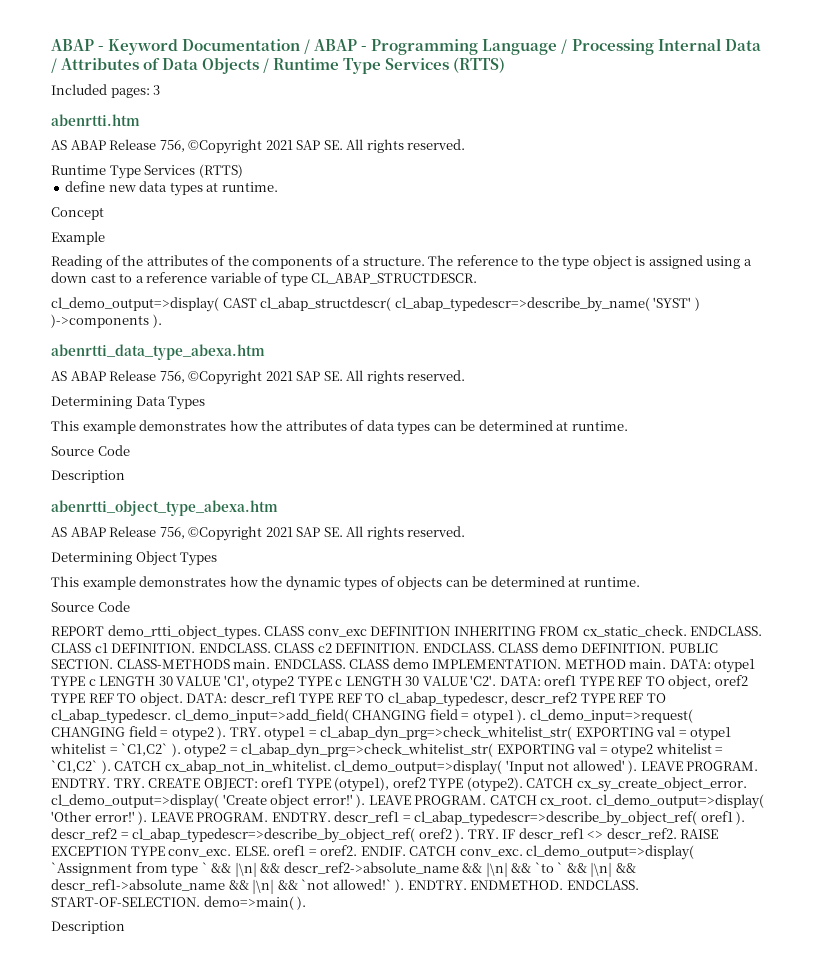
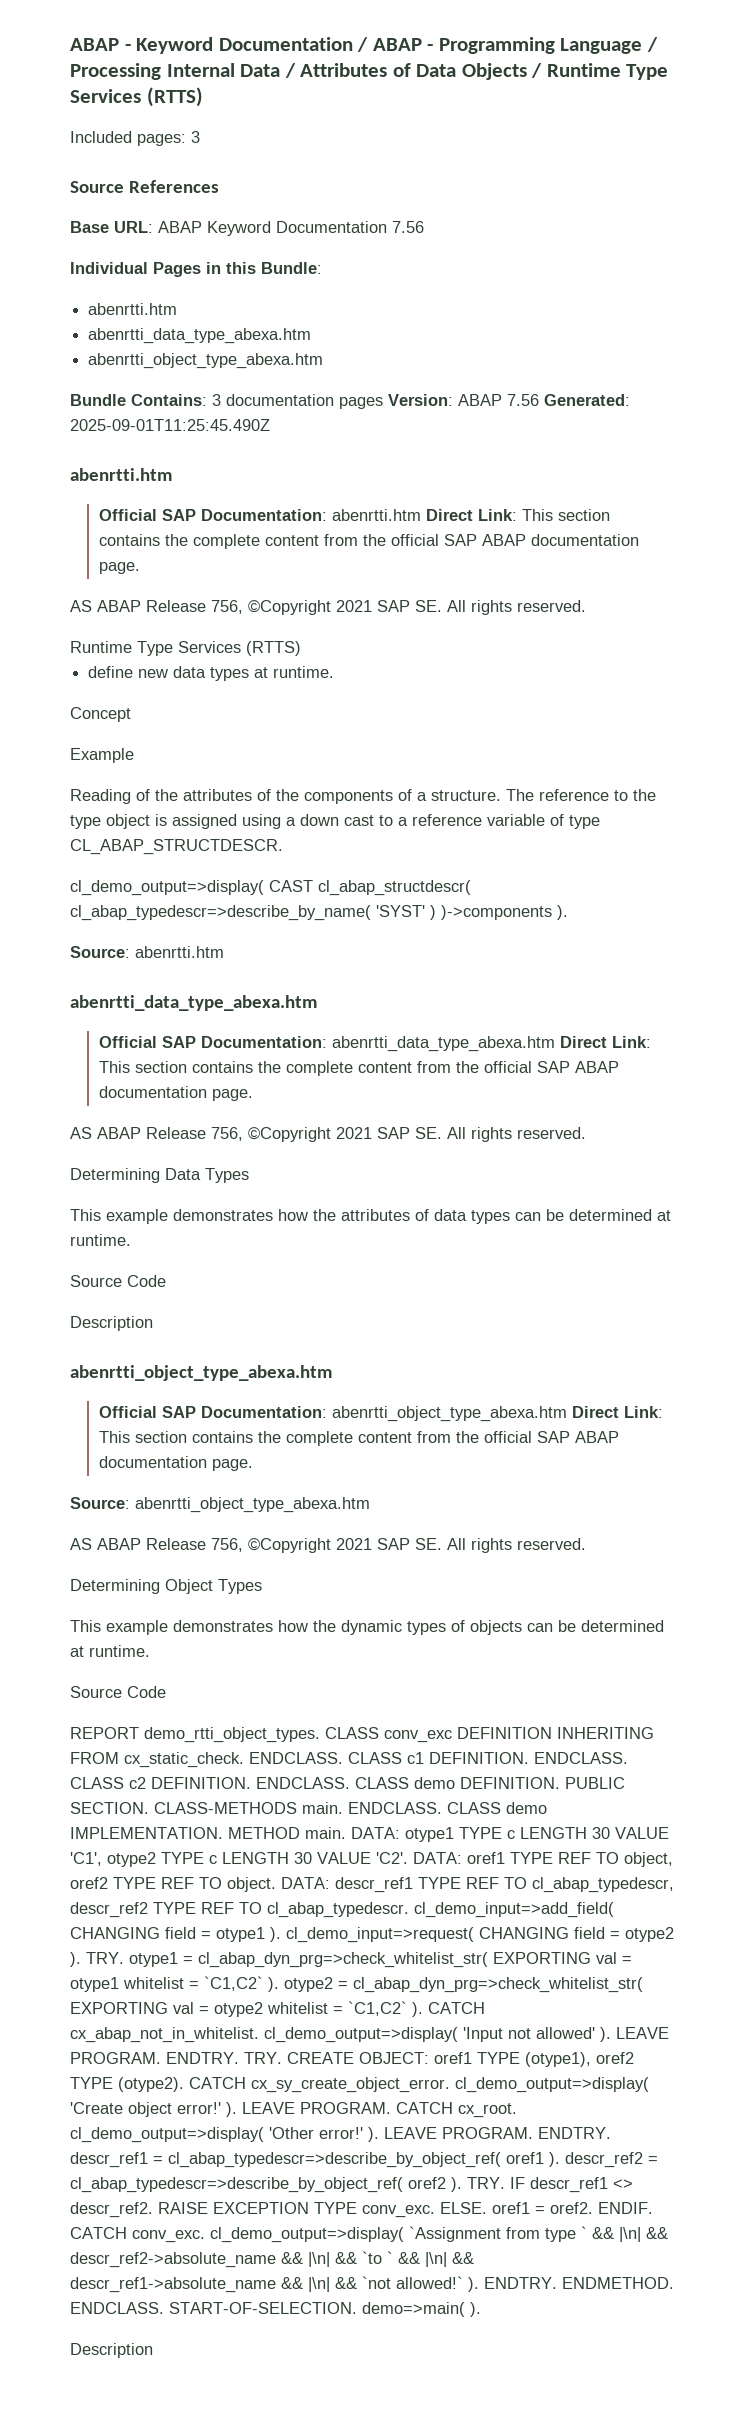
[51,114,140,126] abenrtti.htm -> [70,180,219,193] [70,221,424,236] [70,262,322,277] [88,303,178,315] [88,328,312,344] [88,353,324,369] [70,394,630,409] [70,419,270,431] [70,468,172,481] [98,509,610,521] [98,534,639,549] [98,562,140,574] Source References // Base URL: ABAP Keyword Documentation 7.56 // Individual Pages in this Bundle: // abenrtti.htm // abenrtti_data_type_abexa.htm // abenrtti_object_type_abexa.htm // Bundle Contains: 3 documentation pages Version: ABAP 7.56 Generated: 2025-09-01T11:25:45.490Z // abenrtti.htm // Official SAP Documentation: abenrtti.htm Direct Link: This section contains the complete content from the official SAP ABAP documentation page.
[51,344,265,360] // abenrtti_data_type_abexa.htm -> [70,946,224,958] [70,995,317,1011] [98,1036,651,1052] [98,1061,619,1076] [98,1086,253,1101] // Source: abenrtti.htm // abenrtti_data_type_abexa.htm // Official SAP Documentation: abenrtti_data_type_abexa.htm Direct Link: This section contains the complete content from the official SAP ABAP documentation page.
(278, 508) none -> [98,1406,663,1422] [98,1431,619,1446] [98,1456,253,1471] [70,1497,370,1513] // Official SAP Documentation: abenrtti_object_type_abexa.htm Direct Link: This section contains the complete content from the official SAP ABAP documentation page. // Source: abenrtti_object_type_abexa.htm

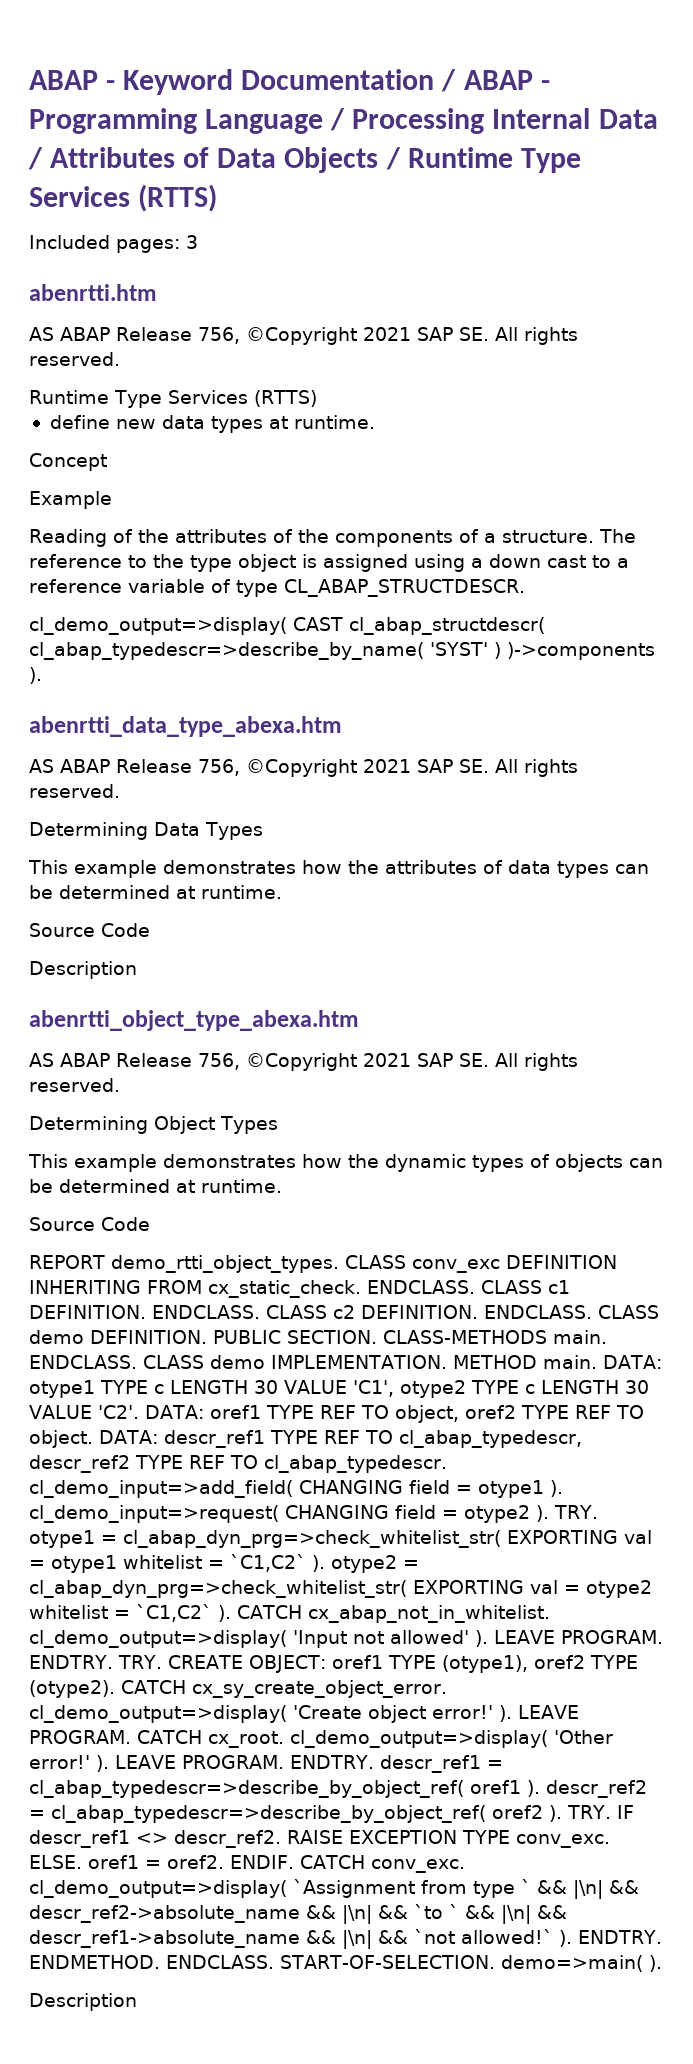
[70,180,219,193] [70,221,424,236] [70,262,322,277] [88,303,178,315] [88,328,312,344] [88,353,324,369] [70,394,630,409] [70,419,270,431] [70,468,172,481] [98,509,610,521] [98,534,639,549] [98,562,140,574] Source References // Base URL: ABAP Keyword Documentation 7.56 // Individual Pages in this Bundle: // abenrtti.htm // abenrtti_data_type_abexa.htm // abenrtti_object_type_abexa.htm // Bundle Contains: 3 documentation pages Version: ABAP 7.56 Generated: 2025-09-01T11:25:45.490Z // abenrtti.htm // Official SAP Documentation: abenrtti.htm Direct Link: This section contains the complete content from the official SAP ABAP documentation page. -> [29,284,157,301] abenrtti.htm
[70,946,224,958] [70,995,317,1011] [98,1036,651,1052] [98,1061,619,1076] [98,1086,253,1101] // Source: abenrtti.htm // abenrtti_data_type_abexa.htm // Official SAP Documentation: abenrtti_data_type_abexa.htm Direct Link: This section contains the complete content from the official SAP ABAP documentation page. -> [29,716,342,737] // abenrtti_data_type_abexa.htm
[98,1406,663,1422] [98,1431,619,1446] [98,1456,253,1471] [70,1497,370,1513] // Official SAP Documentation: abenrtti_object_type_abexa.htm Direct Link: This section contains the complete content from the official SAP ABAP documentation page. // Source: abenrtti_object_type_abexa.htm -> (359, 1020) none

